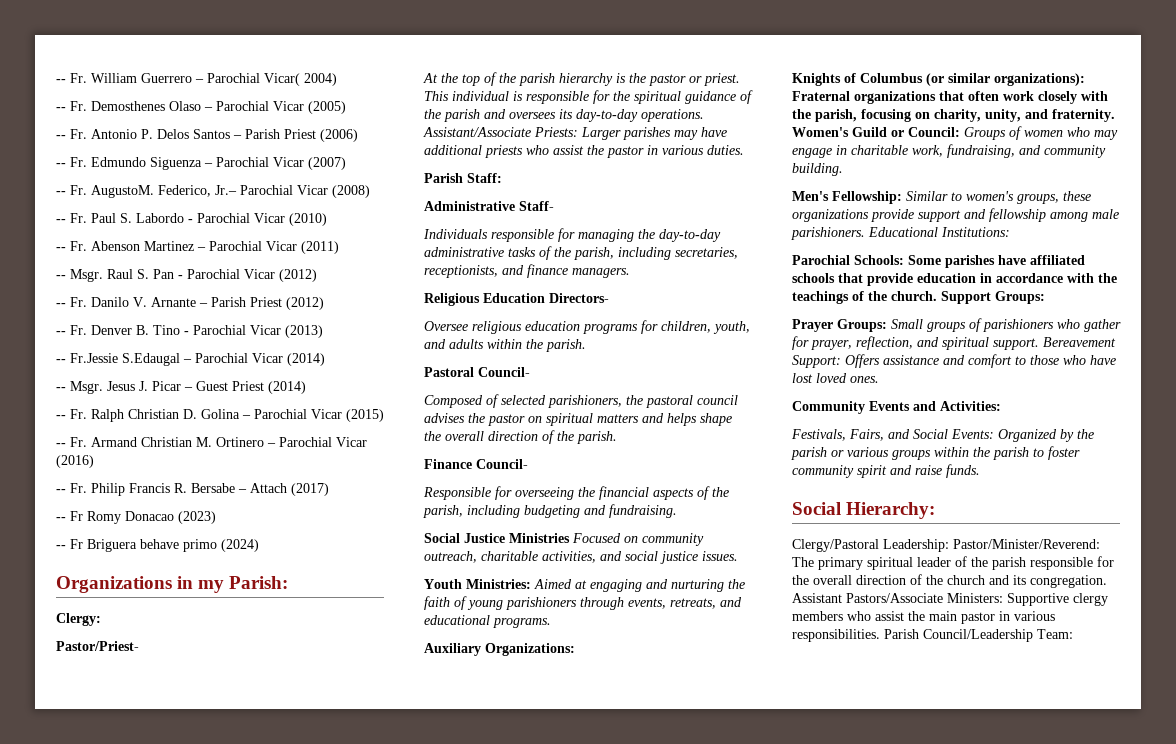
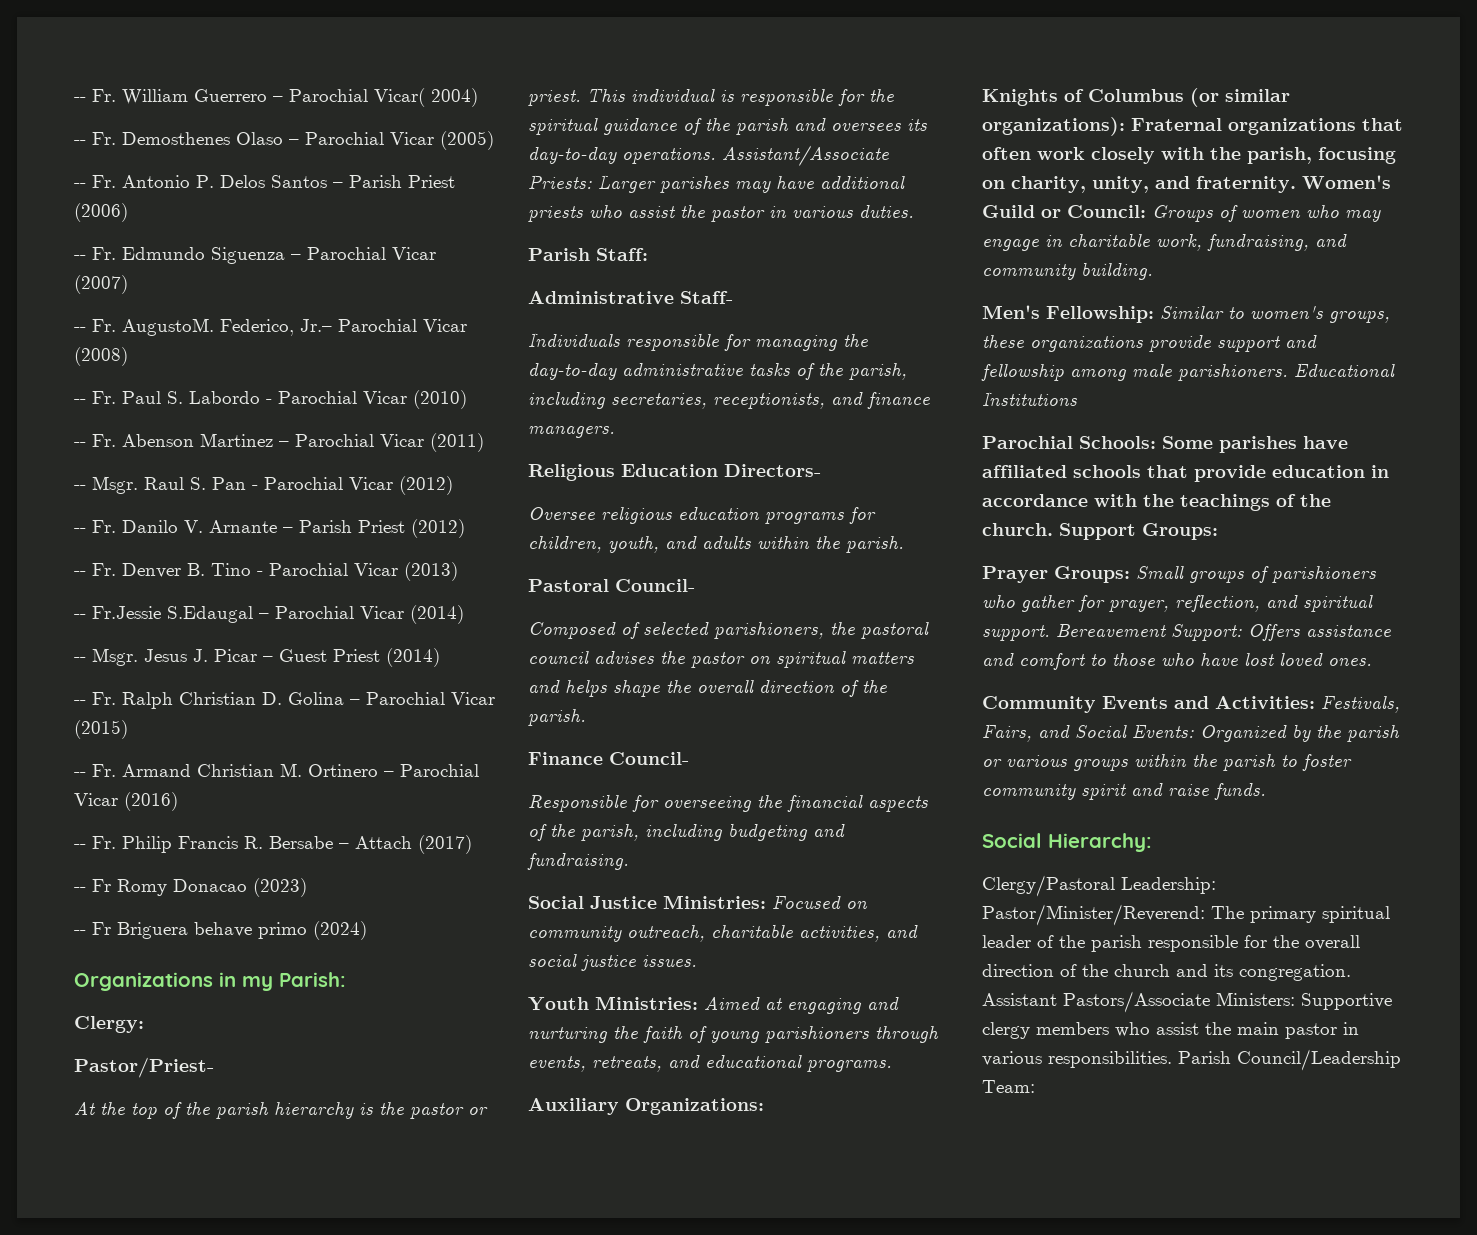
[509,533,570,543] Ministries -> [663,895,766,909] Ministries:
[941,227,1010,237] Institutions: -> [982,392,1077,406] Institutions
(1001, 406) // -> (1315, 702) none

